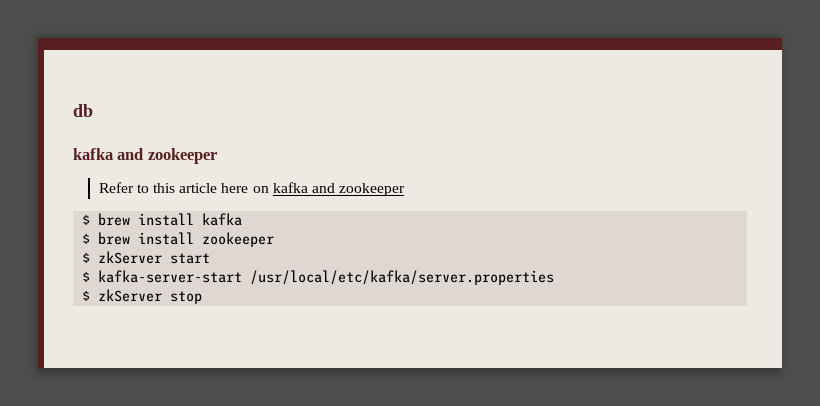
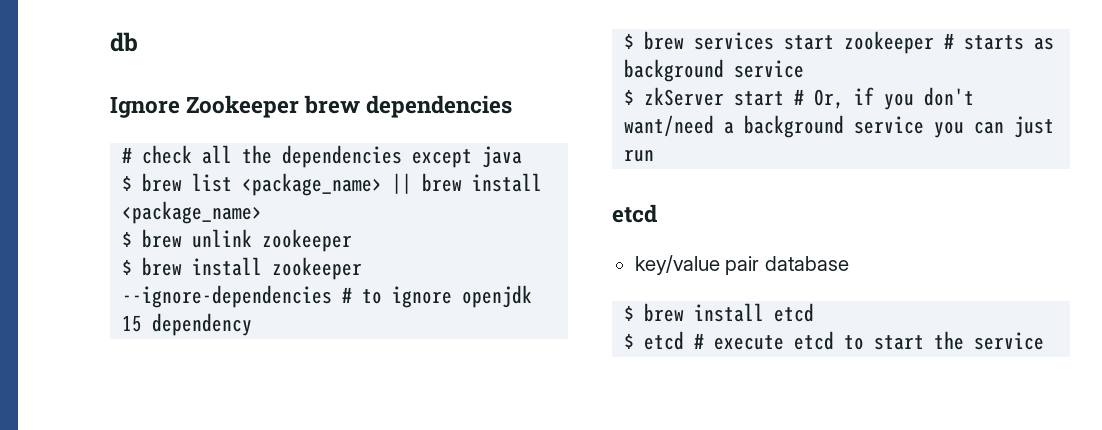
[73,148,217,164] [98,182,406,196] [82,213,243,226] [82,232,275,247] [82,251,211,264] [82,270,555,285] [82,289,203,304] kafka and zookeeper // Refer to this article here on kafka and zookeeper // $ brew install kafka // $ brew install zookeeper // $ zkServer start // $ kafka-server-start /usr/local/etc/kafka/server.properties // $ zkServer stop -> [110,95,513,118] [122,145,523,168] [122,173,543,196] [122,201,263,224] [122,229,353,252] [122,257,363,280] [122,285,533,308] [122,313,253,336] [624,31,1055,54] [624,59,805,82] [624,87,975,110] [624,115,1055,138] [624,149,655,162] [612,204,657,223] [634,255,849,275] [624,303,815,322] [624,331,1045,350] Ignore Zookeeper brew dependencies // # check all the dependencies except java // $ brew list <package_name> || brew install <package_name> // $ brew unlink zookeeper // $ brew install zookeeper --ignore-dependencies # to ignore openjdk 15 dependency // $ brew services start zookeeper # starts as background service // $ zkServer start # Or, if you don't want/need a background service you can just run // etcd // key/value pair database // $ brew install etcd // $ etcd # execute etcd to start the service

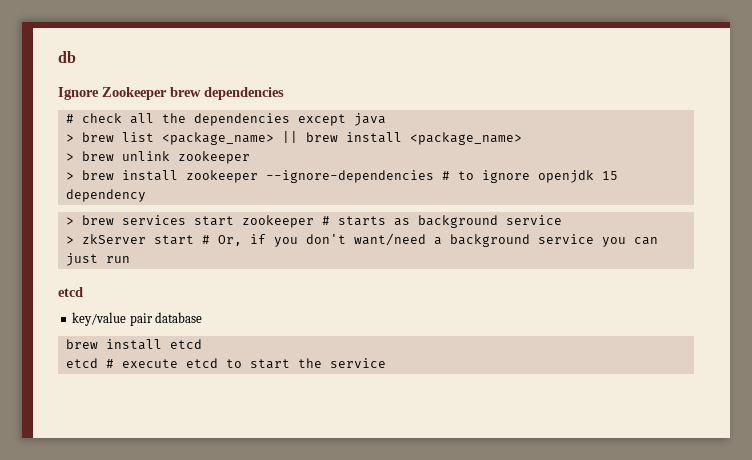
[122,175,133,191] $ -> [65,134,74,142] >
[122,231,133,247] $ -> [65,153,74,161] >
[122,259,133,275] $ -> [65,172,74,180] >
[624,33,635,49] $ -> [65,217,74,225] >
[624,89,635,105] $ -> [65,236,74,244] >
[624,305,635,321] $ -> (203, 317) none
[624,333,635,349] $ -> (202, 344) none

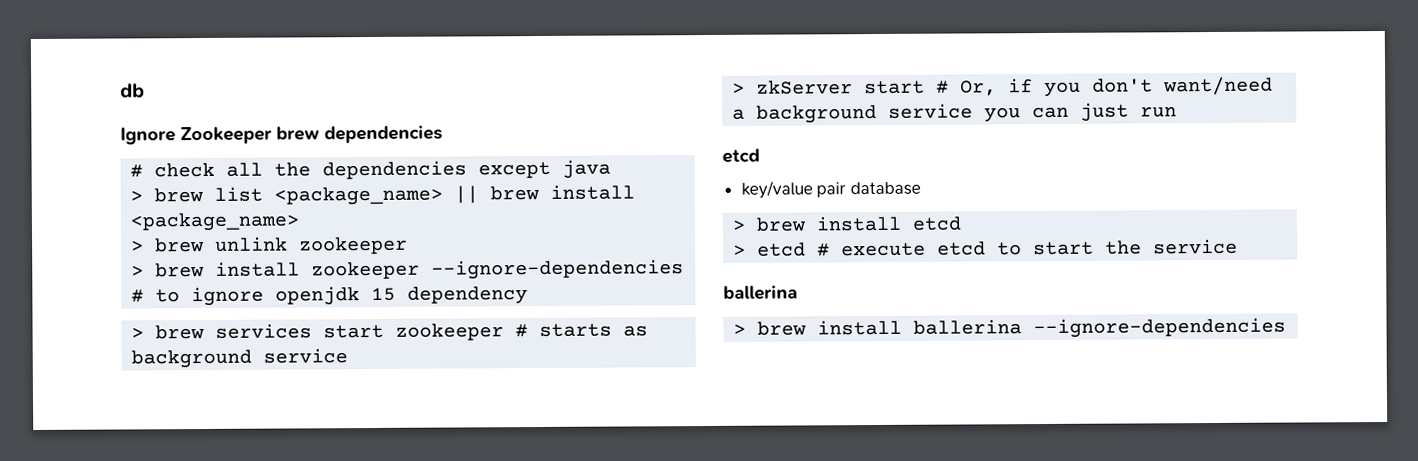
(203, 317) none -> [732,219,747,231] >
(202, 344) none -> [733,244,747,256] >
(386, 363) none -> [723,285,798,300] [733,317,1287,339] // ballerina // > brew install ballerina --ignore-dependencies

